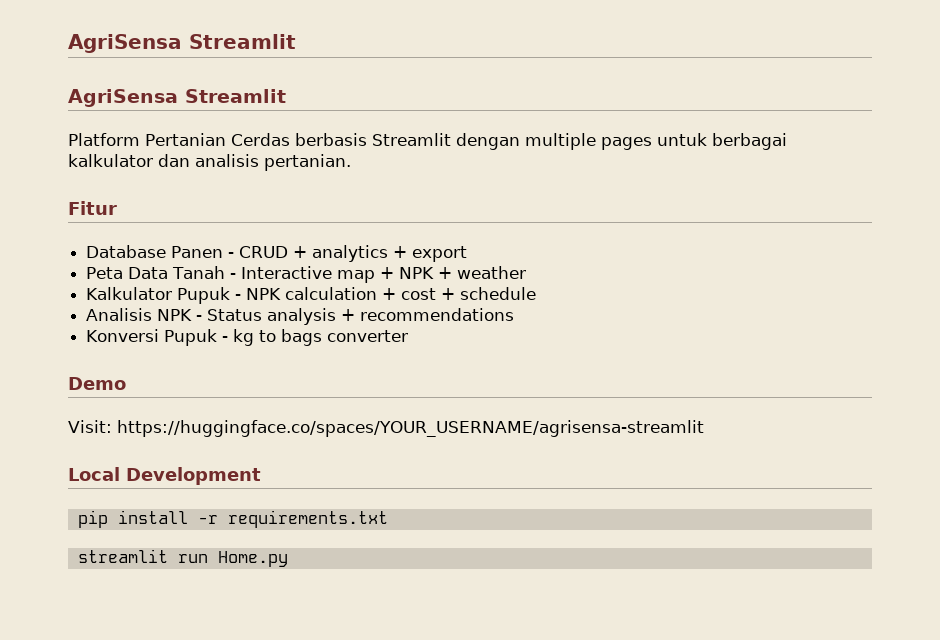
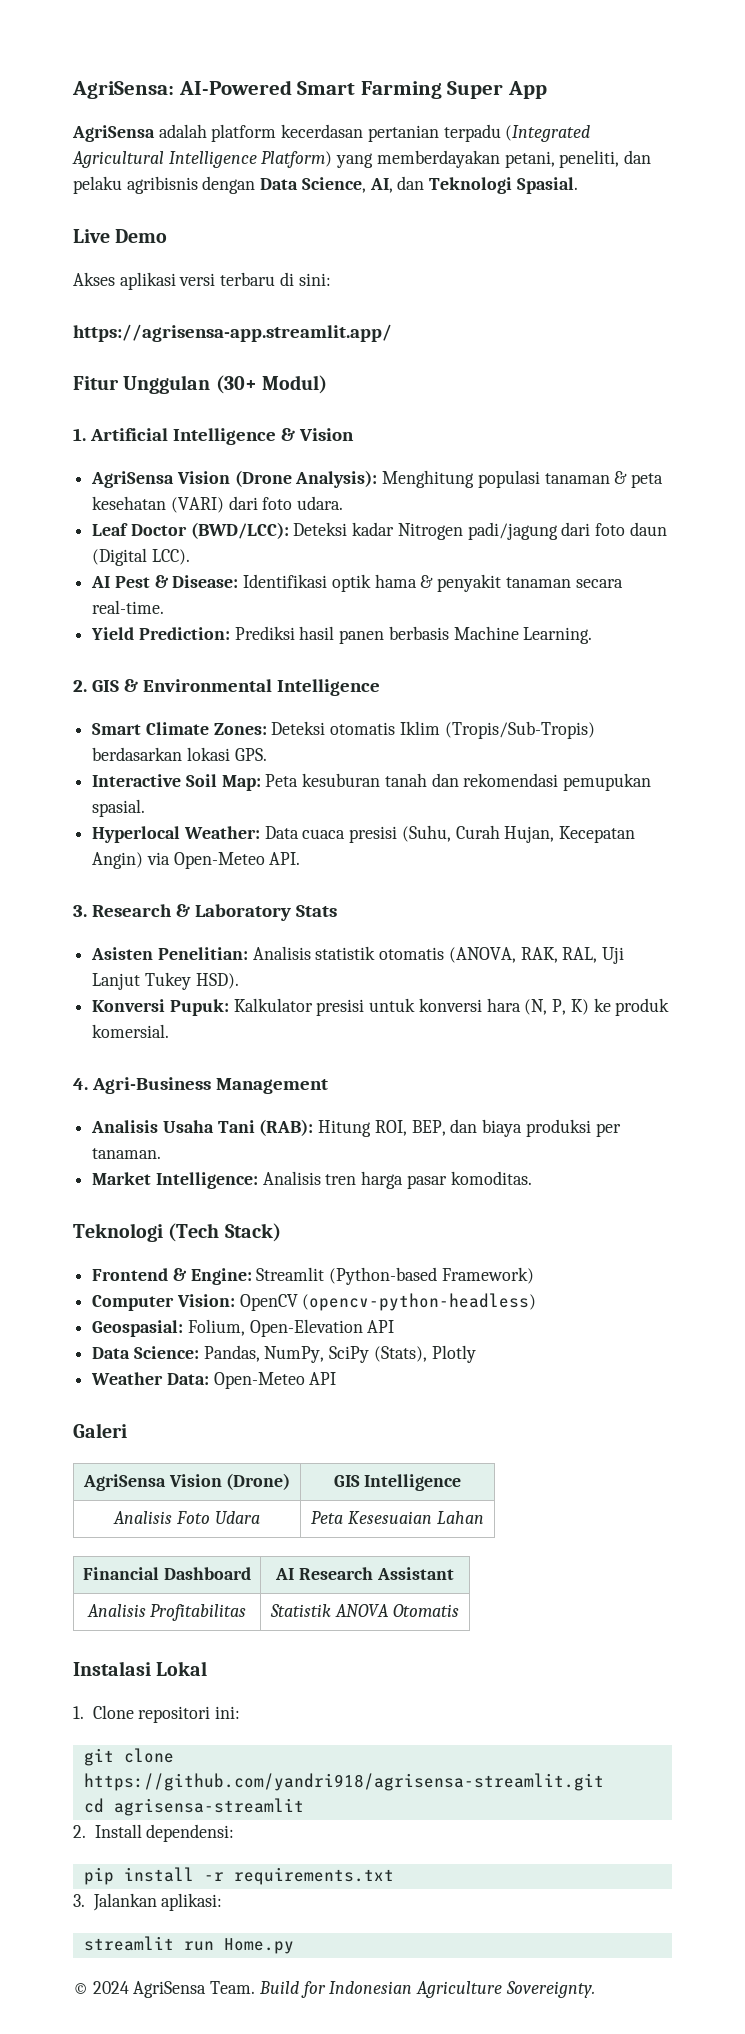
[68,34,296,53] [68,89,286,107] [68,133,787,150] [68,154,351,171] [68,201,117,215] [86,245,468,262] [86,266,527,283] [86,287,537,304] [86,308,515,325] [86,329,409,346] [68,377,126,390] [68,420,704,437] [68,467,261,485] AgriSensa Streamlit // AgriSensa Streamlit // Platform Pertanian Cerdas berbasis Streamlit dengan multiple pages untuk berbagai kalkulator dan analisis pertanian. // Fitur // Database Panen - CRUD + analytics + export // Peta Data Tanah - Interactive map + NPK + weather // Kalkulator Pupuk - NPK calculation + cost + schedule // Analisis NPK - Status analysis + recommendations // Konversi Pupuk - kg to bags converter // Demo // Visit: https://huggingface.co/spaces/YOUR_USERNAME/agrisensa-streamlit // Local Development -> [72,80,547,99] [72,124,591,142] [72,150,652,168] [73,176,578,194] [73,229,168,243] [73,272,331,290] [73,324,392,342] [73,375,327,394] [73,428,354,445] [91,470,664,488] [92,496,344,513] [92,522,667,540] [92,548,190,566] [91,574,623,592] [92,600,165,614] [91,626,593,644] [73,679,380,696] [92,721,595,739] [92,747,267,761] [92,773,652,791] [92,799,146,817] [92,825,636,843] [92,852,301,869] [73,904,337,921] [91,946,625,964] [92,972,239,990] [92,998,670,1016] [92,1024,170,1038] [73,1077,328,1094] [91,1119,621,1137] [92,1148,162,1159] [92,1171,532,1189] [73,1223,281,1242] [92,1267,534,1285] [92,1293,537,1311] [92,1319,395,1337] [92,1345,476,1363] [91,1372,337,1389] [73,1423,127,1438] [82,1473,291,1491] [333,1474,462,1491] [113,1511,260,1524] [311,1511,484,1524] [83,1567,251,1580] [275,1567,454,1580] [86,1604,247,1621] [270,1604,459,1617] [73,1661,208,1676] [73,1705,241,1723] [83,1748,174,1766] [83,1773,604,1791] [83,1798,304,1816] [73,1824,235,1842] AgriSensa: AI-Powered Smart Farming Super App // AgriSensa adalah platform kecerdasan pertanian terpadu (Integrated Agricultural Intelligence Platform) yang memberdayakan petani, peneliti, dan pelaku agribisnis dengan Data Science, AI, dan Teknologi Spasial. // Live Demo // Akses aplikasi versi terbaru di sini: // https://agrisensa-app.streamlit.app/ // Fitur Unggulan (30+ Modul) // 1. Artificial Intelligence & Vision // AgriSensa Vision (Drone Analysis): Menghitung populasi tanaman & peta kesehatan (VARI) dari foto udara. // Leaf Doctor (BWD/LCC): Deteksi kadar Nitrogen padi/jagung dari foto daun (Digital LCC). // AI Pest & Disease: Identifikasi optik hama & penyakit tanaman secara real-time. // Yield Prediction: Prediksi hasil panen berbasis Machine Learning. // 2. GIS & Environmental Intelligence // Smart Climate Zones: Deteksi otomatis Iklim (Tropis/Sub-Tropis) berdasarkan lokasi GPS. // Interactive Soil Map: Peta kesuburan tanah dan rekomendasi pemupukan spasial. // Hyperlocal Weather: Data cuaca presisi (Suhu, Curah Hujan, Kecepatan Angin) via Open-Meteo API. // 3. Research & Laboratory Stats // Asisten Penelitian: Analisis statistik otomatis (ANOVA, RAK, RAL, Uji Lanjut Tukey HSD). // Konversi Pupuk: Kalkulator presisi untuk konversi hara (N, P, K) ke produk komersial. // 4. Agri-Business Management // Analisis Usaha Tani (RAB): Hitung ROI, BEP, dan biaya produksi per tanaman. // Market Intelligence: Analisis tren harga pasar komoditas. // Teknologi (Tech Stack) // Frontend & Engine: Streamlit (Python-based Framework) // Computer Vision: OpenCV (opencv-python-headless) // Geospasial: Folium, Open-Elevation API // Data Science: Pandas, NumPy, SciPy (Stats), Plotly // Weather Data: Open-Meteo API // Galeri // AgriSensa Vision (Drone) | GIS Intelligence // Analisis Foto Udara | Peta Kesesuaian Lahan // Financial Dashboard | AI Research Assistant // Analisis Profitabilitas | Statistik ANOVA Otomatis // Instalasi Lokal // 1. Clone repositori ini: // git clone https://github.com/yandri918/agrisensa-streamlit.git // cd agrisensa-streamlit // 2. Install dependensi:
(388, 519) none -> [73,1893,223,1911] // 3. Jalankan aplikasi:
(288, 559) none -> [73,1981,595,1998] // © 2024 AgriSensa Team. Build for Indonesian Agriculture Sovereignty.

